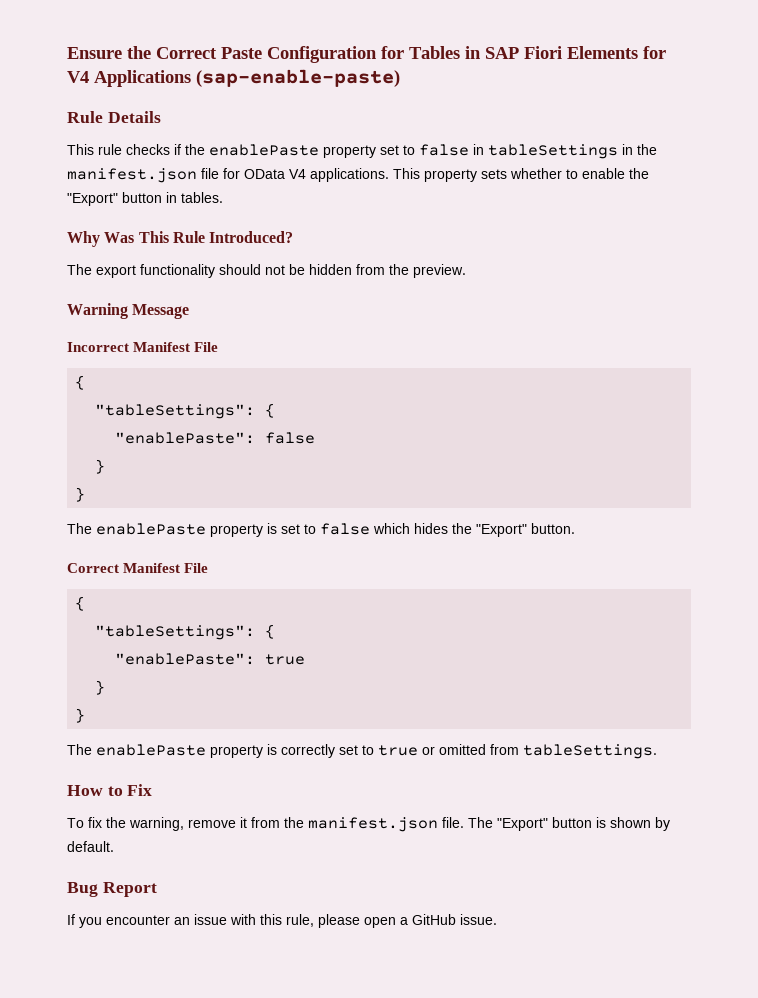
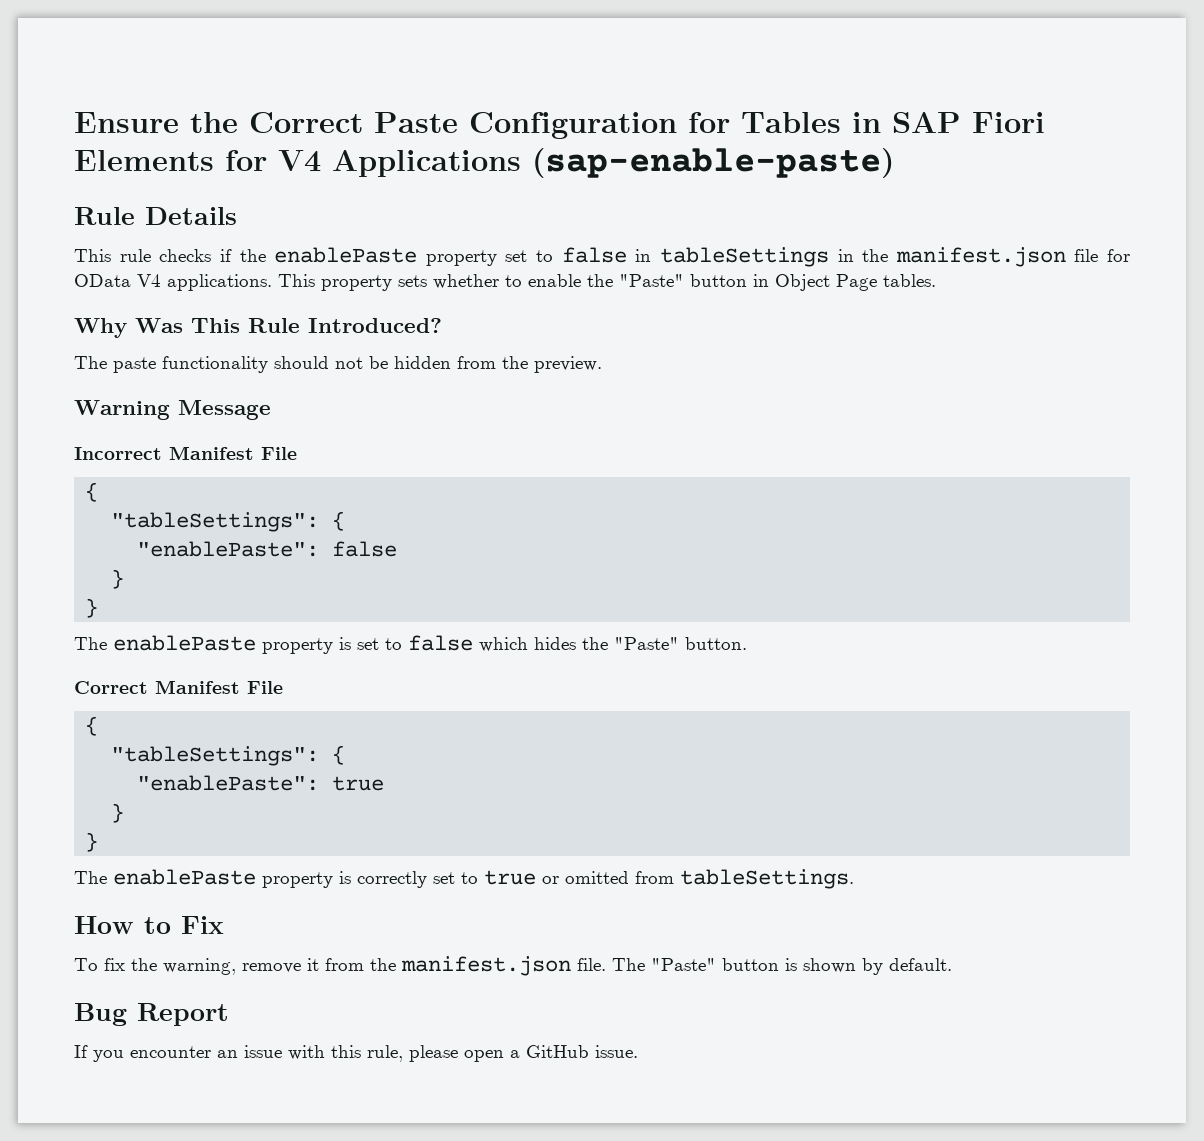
[67,193,118,206] "Export" -> [619,274,684,287] "Paste"
(177, 197) none -> [775,274,877,291] Object Page
[96,265,136,278] export -> [113,357,156,373] paste
[476,524,527,537] "Export" -> [614,637,679,650] "Paste"
[497,818,548,831] "Export" -> [651,958,716,971] "Paste"

